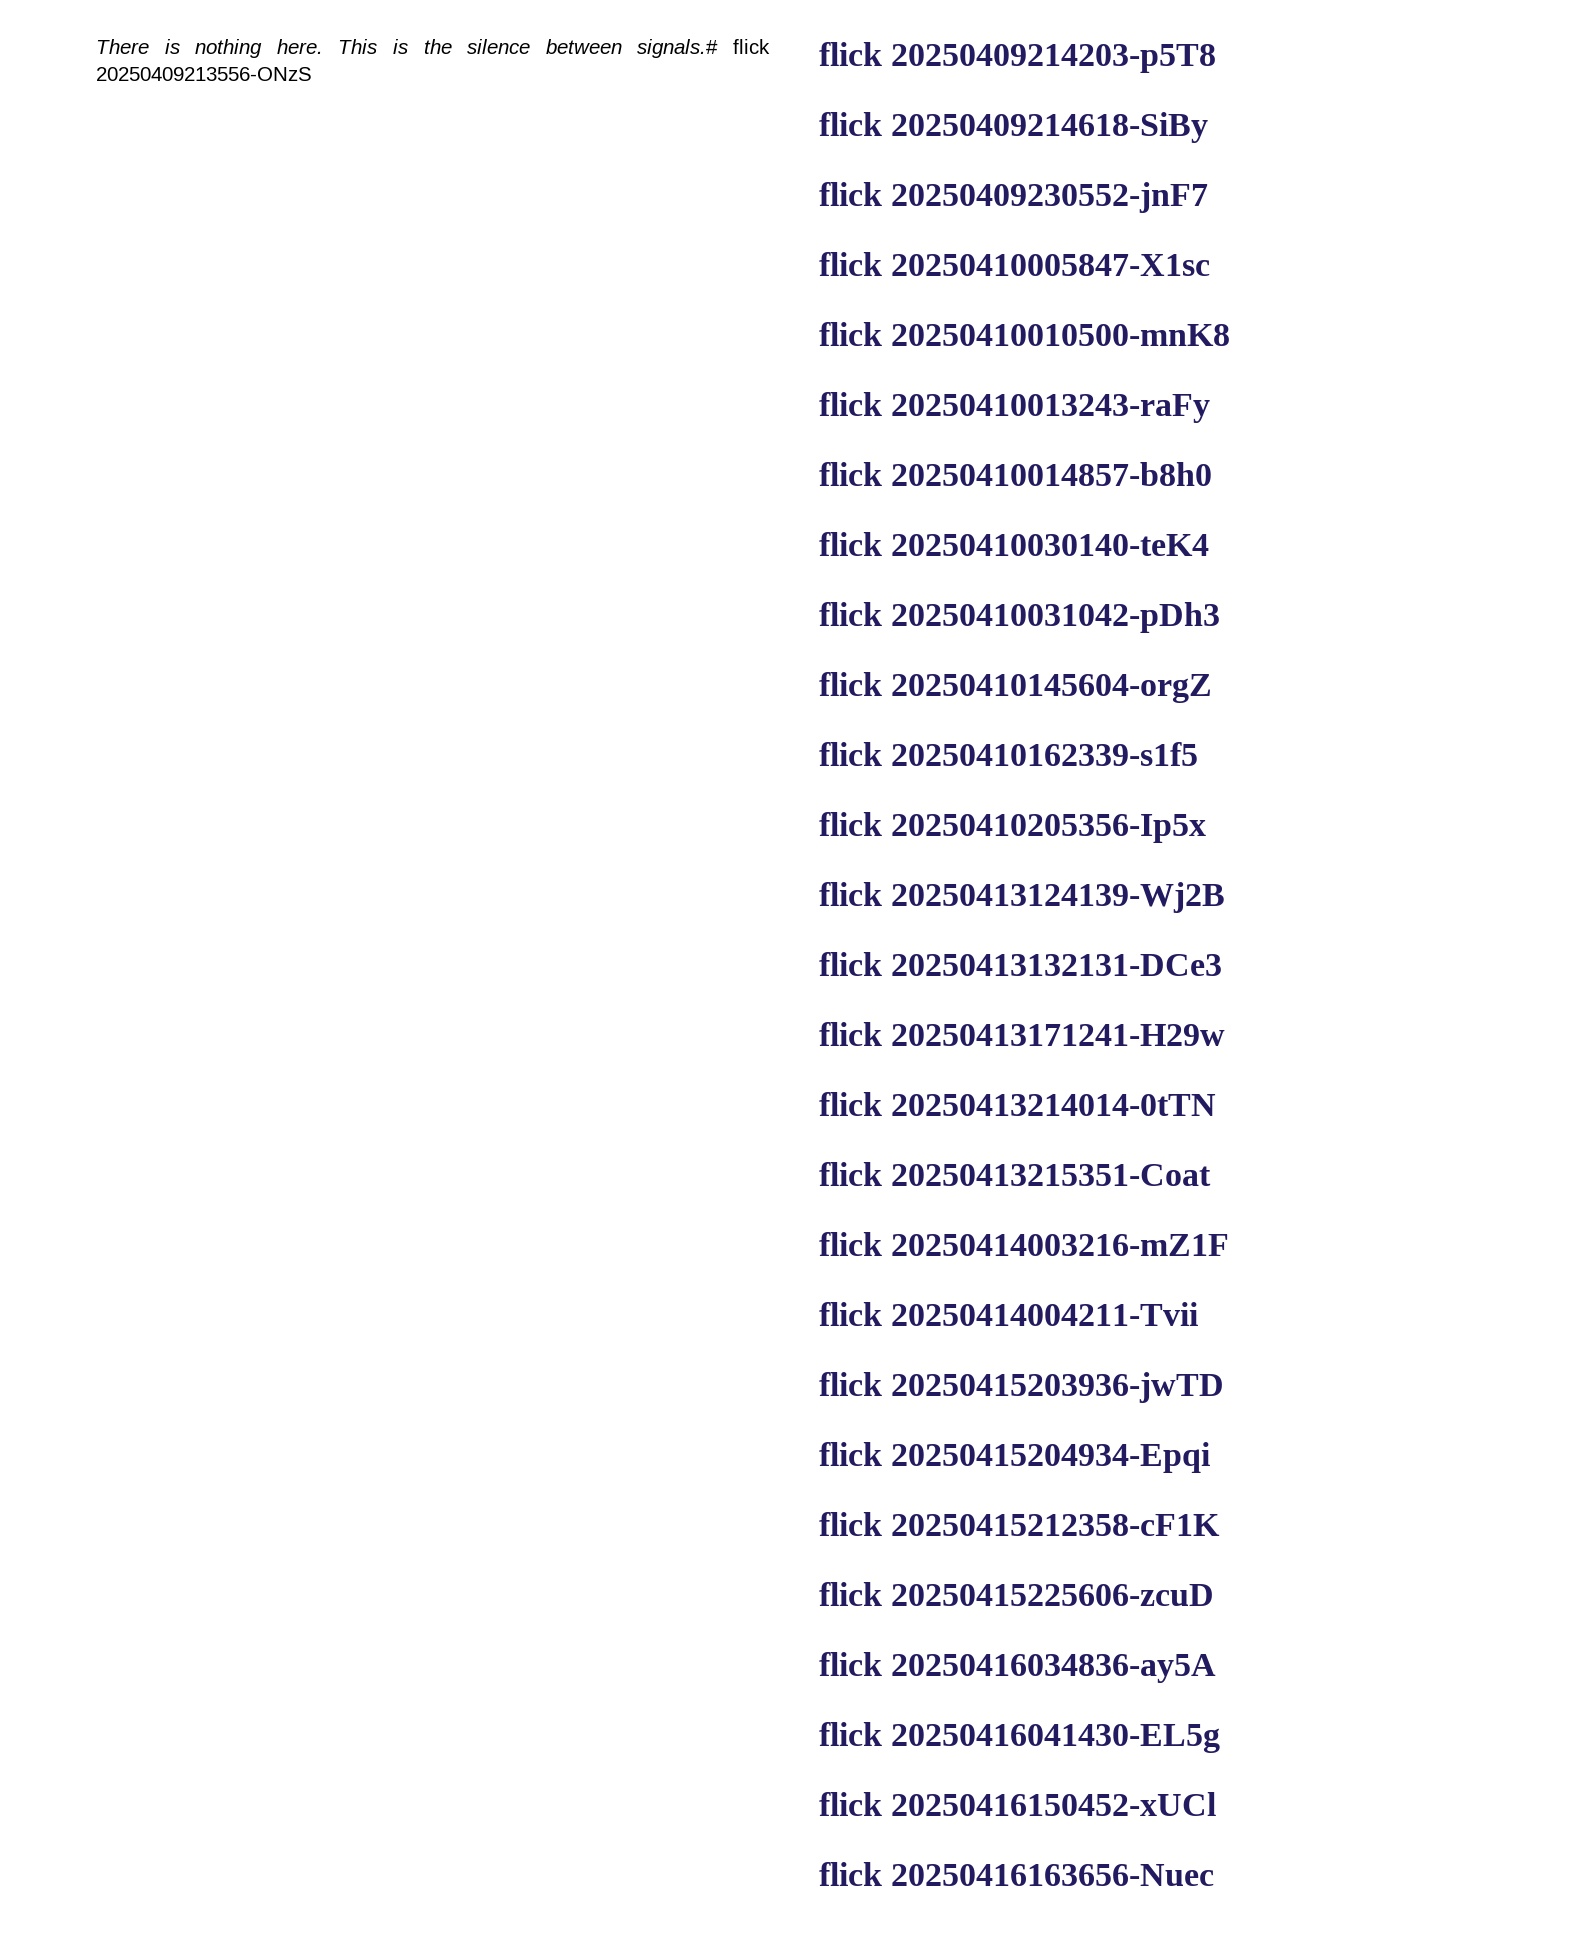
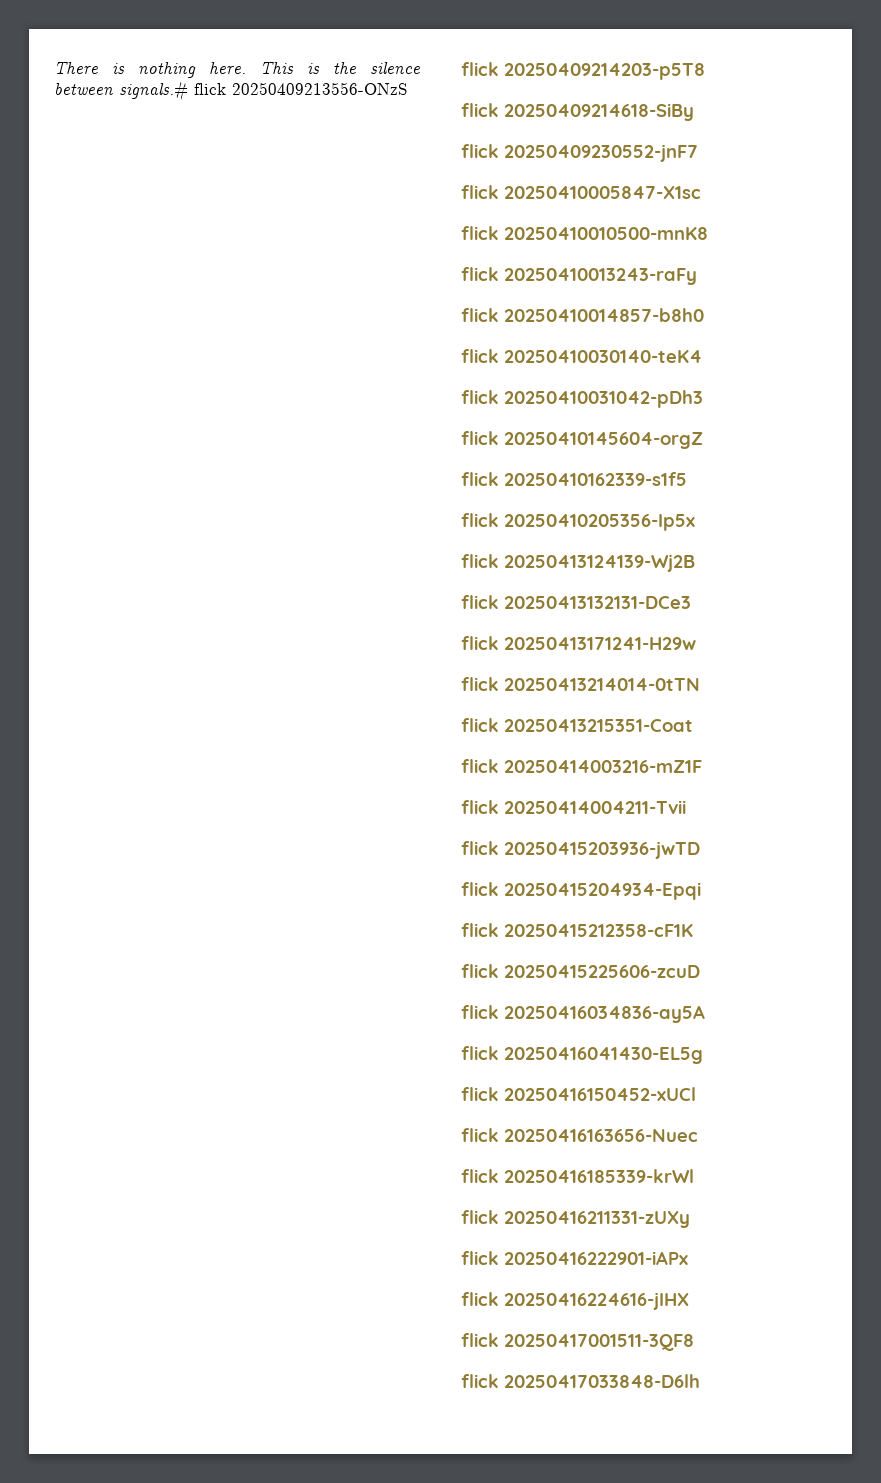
(1215, 1875) none -> [461,1169,694,1183] [461,1210,690,1228] [461,1251,688,1265] [461,1292,689,1310] [461,1333,694,1351] [461,1374,700,1388] // flick 20250416185339-krWl // flick 20250416211331-zUXy // flick 20250416222901-iAPx // flick 20250416224616-jIHX // flick 20250417001511-3QF8 // flick 20250417033848-D6lh

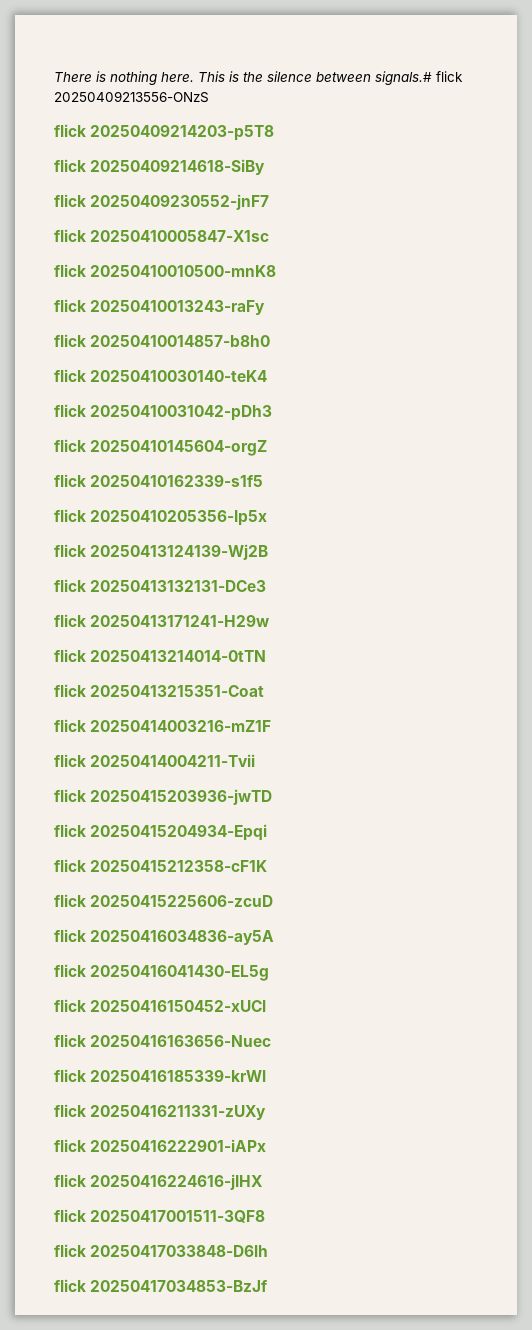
(700, 1381) none -> [54,1279,269,1292] // flick 20250417034853-BzJf

